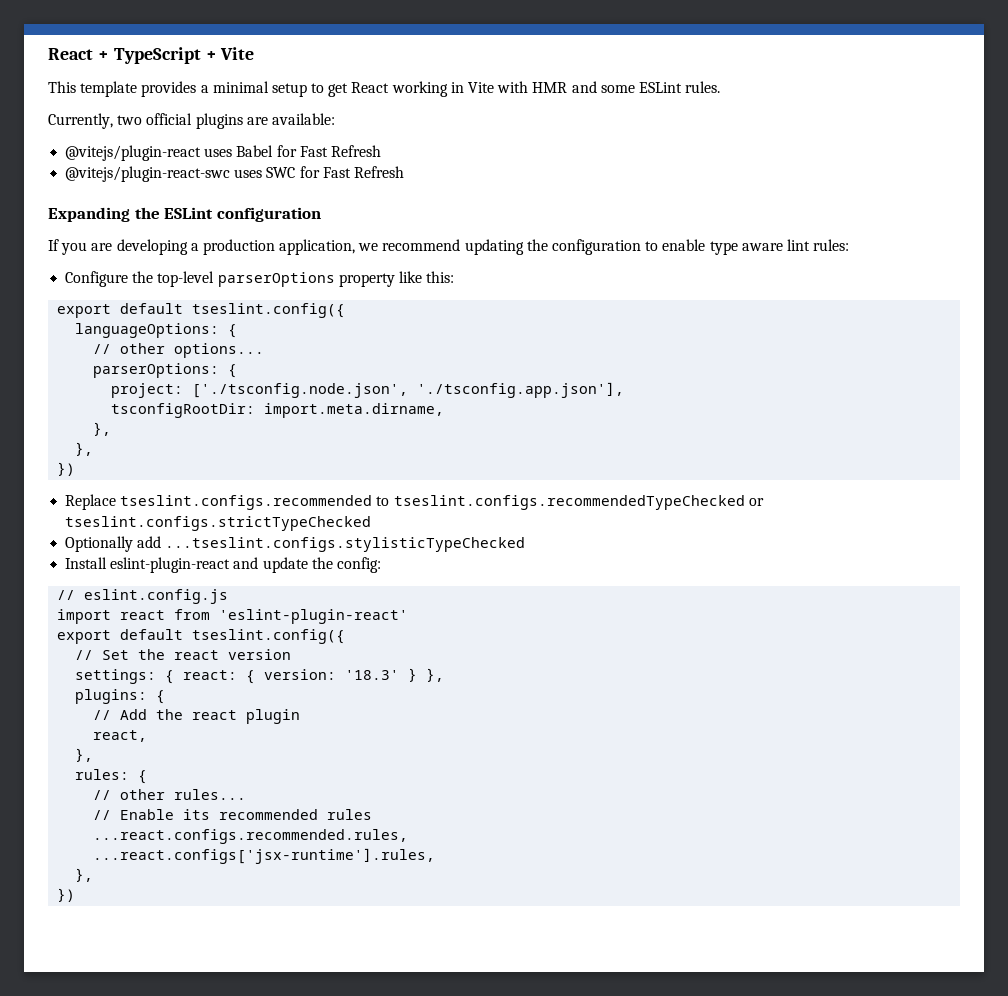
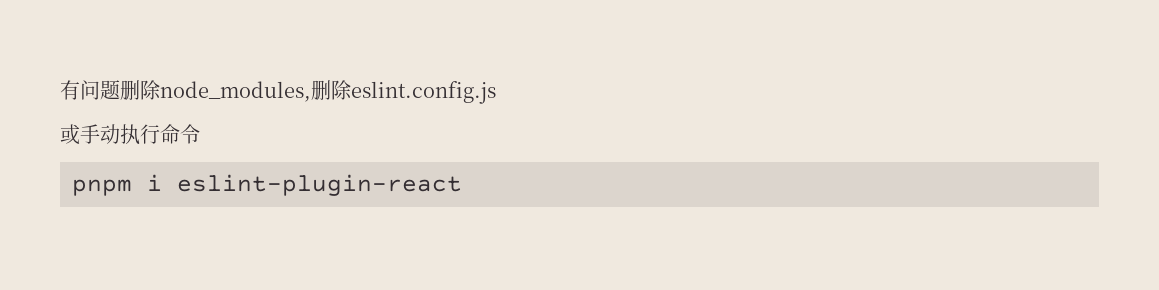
[48,47,255,64] [48,81,721,97] [48,113,335,129] [65,145,381,161] [65,166,404,182] [48,207,321,222] [48,239,850,255] [65,271,455,287] [57,303,346,318] [75,323,238,338] [93,343,265,358] [93,363,238,378] [111,382,625,398] [111,403,445,418] [93,422,112,436] [75,442,94,456] [57,462,76,476] [65,494,764,510] [65,516,372,531] [65,536,526,552] [65,557,381,573] [57,589,229,604] [57,609,409,624] [57,629,346,644] [75,649,292,660] [75,668,445,684] [75,689,166,704] [93,709,301,724] [93,730,148,742] [75,748,94,762] [75,769,148,784] [93,789,247,800] [93,809,373,820] [93,829,409,844] [93,848,436,864] [75,868,94,882] [57,888,76,902] React + TypeScript + Vite // This template provides a minimal setup to get React working in Vite with HMR and some ESLint rules. // Currently, two official plugins are available: // @vitejs/plugin-react uses Babel for Fast Refresh // @vitejs/plugin-react-swc uses SWC for Fast Refresh // Expanding the ESLint configuration // If you are developing a production application, we recommend updating the configuration to enable type aware lint rules: // Configure the top-level parserOptions property like this: // export default tseslint.config({ // languageOptions: { // // other options... // parserOptions: { // project: ['./tsconfig.node.json', './tsconfig.app.json'], // tsconfigRootDir: import.meta.dirname, // }, // }, // }) // Replace tseslint.configs.recommended to tseslint.configs.recommendedTypeChecked or tseslint.configs.strictTypeChecked // Optionally add ...tseslint.configs.stylisticTypeChecked // Install eslint-plugin-react and update the config: // // eslint.config.js // import react from 'eslint-plugin-react' // export default tseslint.config({ // // Set the react version // settings: { react: { version: '18.3' } }, // plugins: { // // Add the react plugin // react, // }, // rules: { // // other rules... // // Enable its recommended rules // ...react.configs.recommended.rules, // ...react.configs['jsx-runtime'].rules, // }, // }) -> [60,80,496,104] [60,124,200,145] [72,174,462,196] 有问题删除node_modules,删除eslint.config.js // 或手动执行命令 // pnpm i eslint-plugin-react

